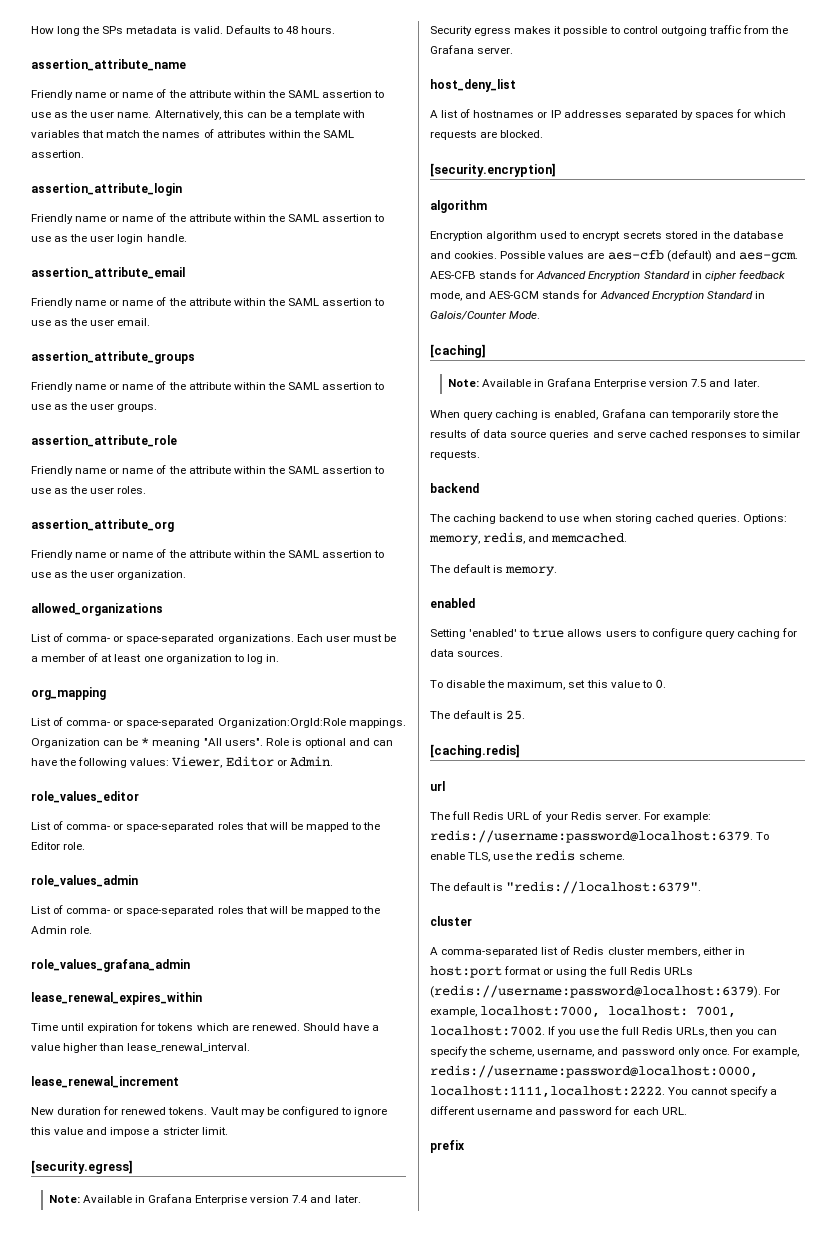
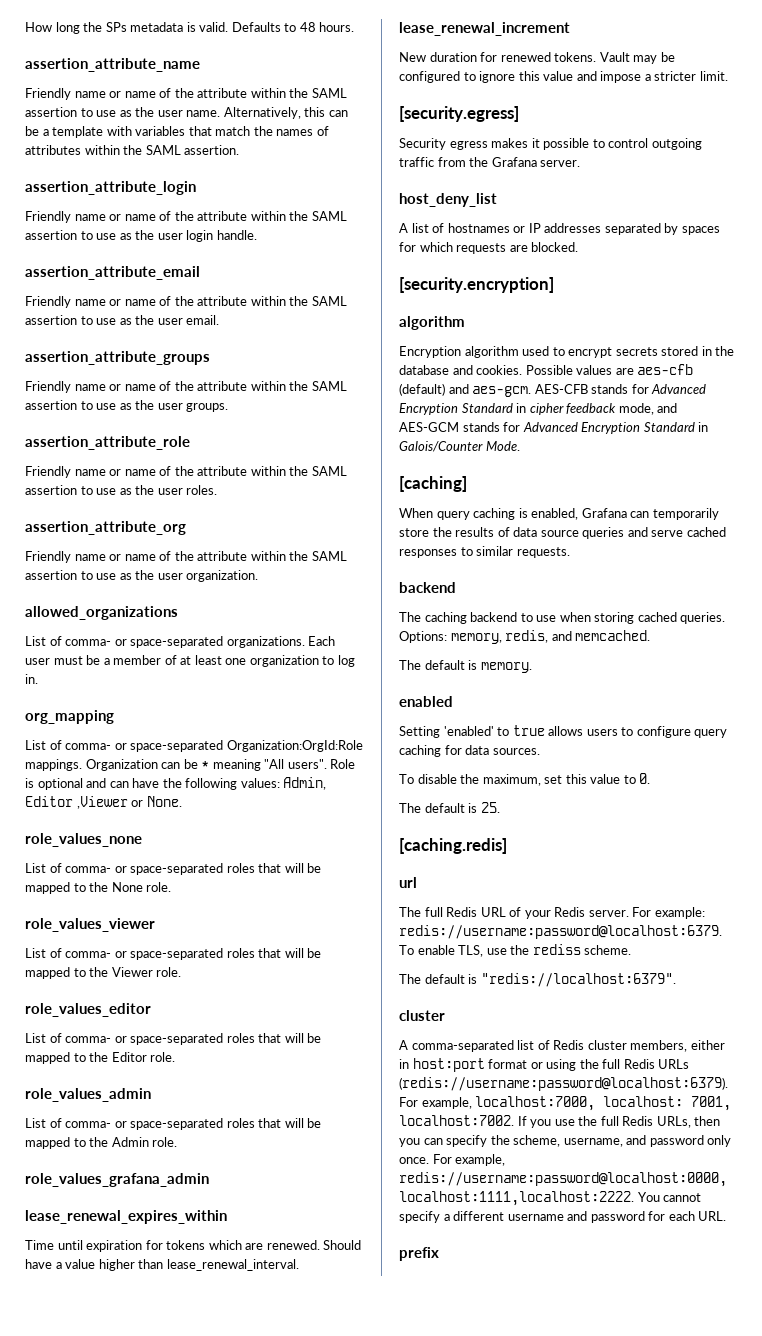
[172,756,333,768] Viewer, Editor or Admin. -> [283,777,327,790] [25,796,182,809] [25,833,142,847] [25,863,322,875] [25,882,172,894] [25,918,155,932] [25,948,322,960] [25,967,182,979] Admin, Editor ,Viewer or None. // role_values_none // List of comma- or space-separated roles that will be mapped to the None role. // role_values_viewer // List of comma- or space-separated roles that will be mapped to the Viewer role.
[48,1194,361,1205] // Note: Available in Grafana Enterprise version 7.4 and later. -> (519, 114) none
[447,378,760,389] // Note: Available in Grafana Enterprise version 7.5 and later. -> (467, 484) none
[535,850,576,861] redis -> [532,944,581,955] rediss

